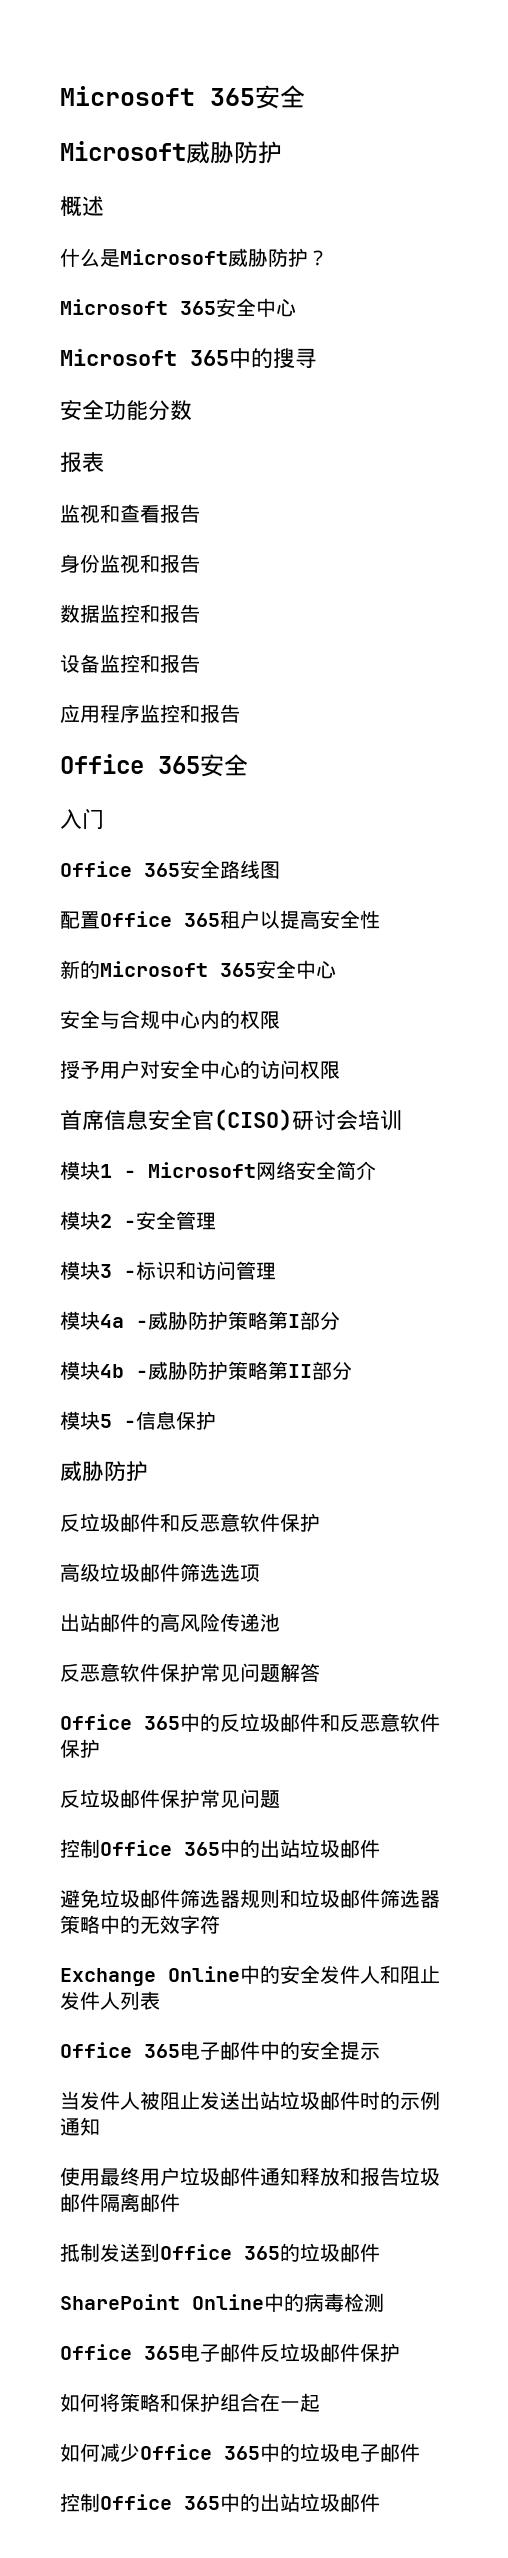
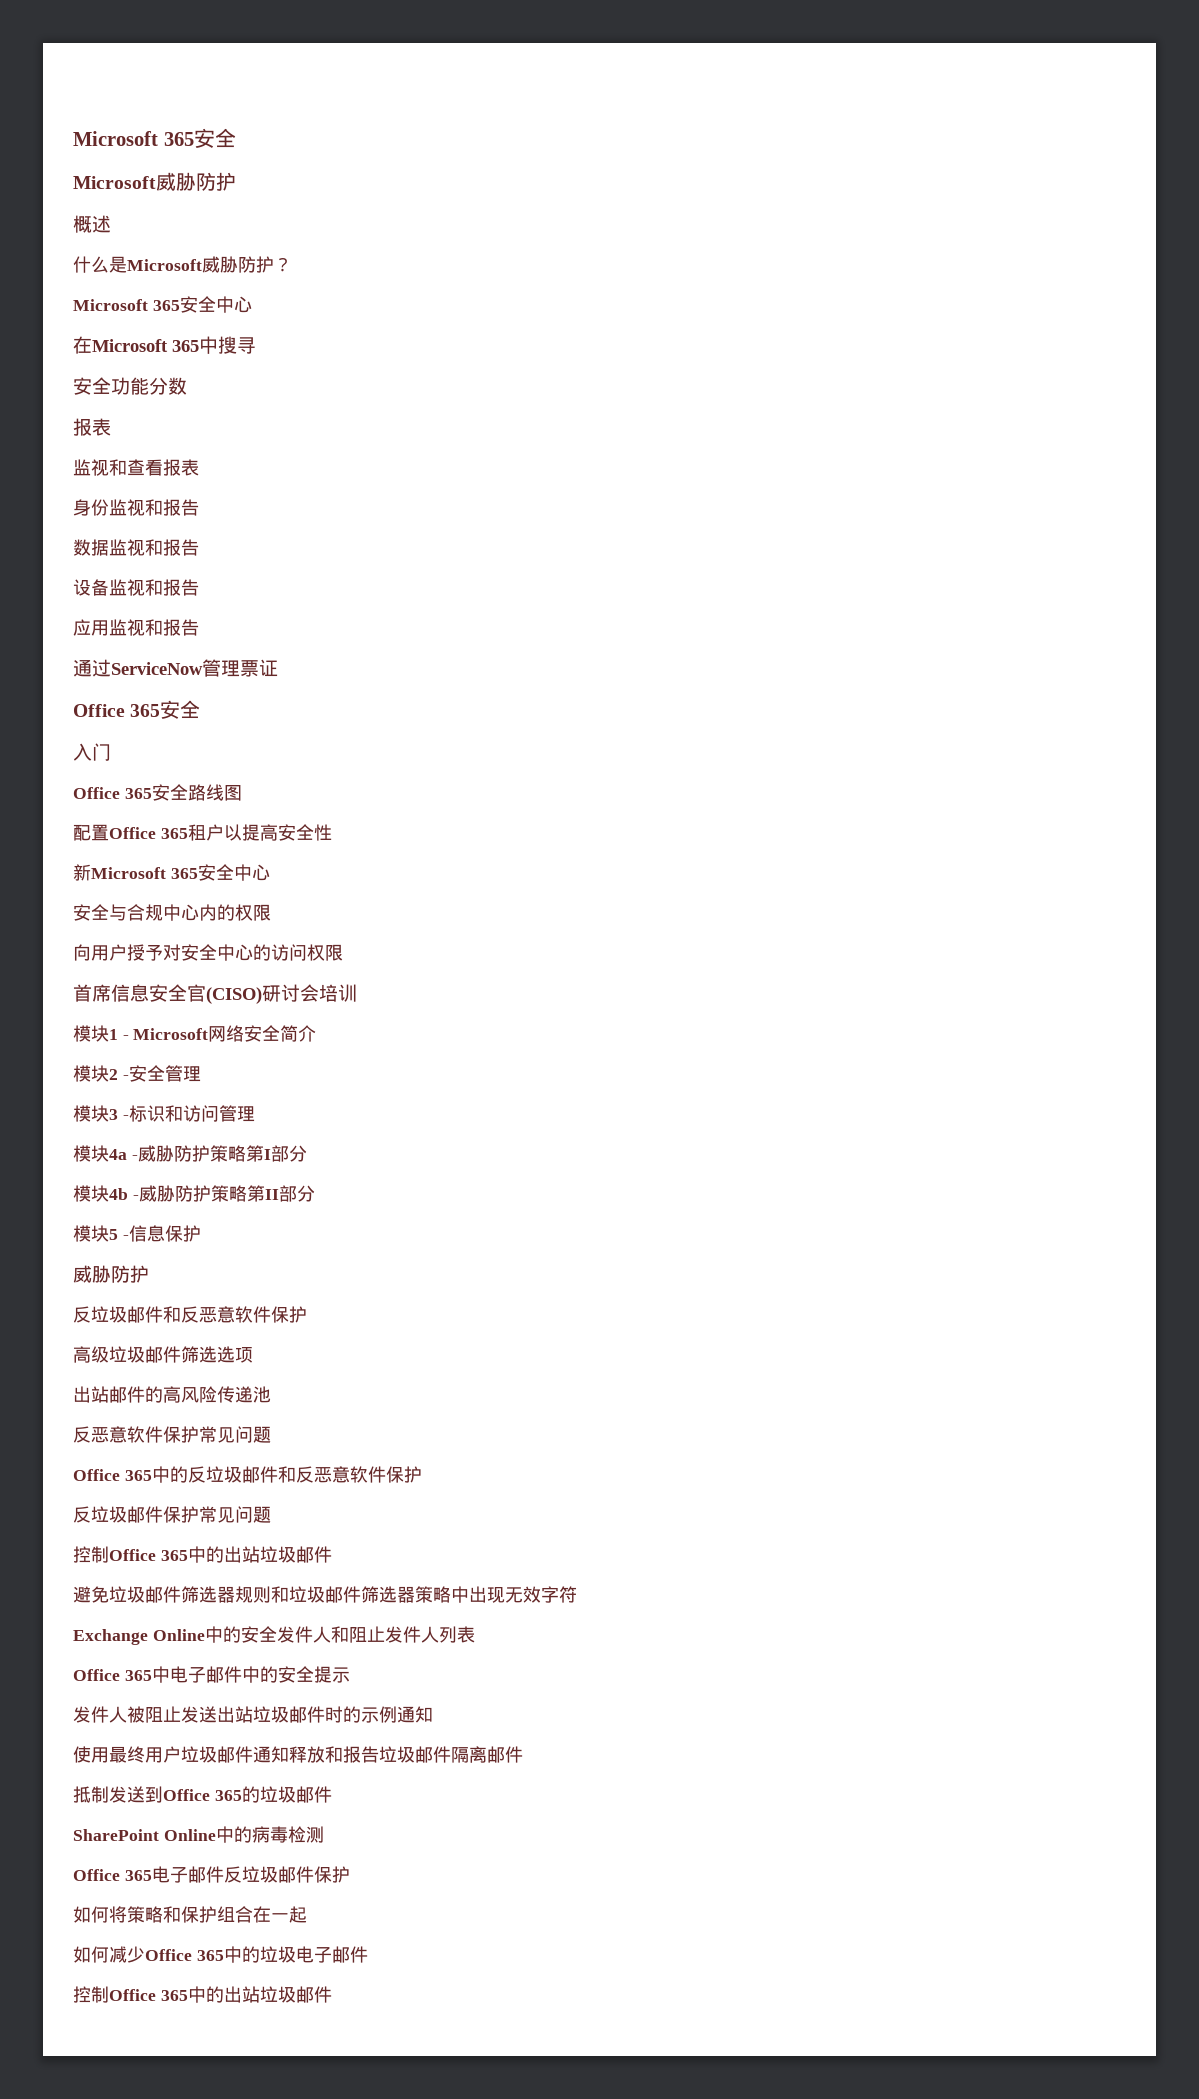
(296, 308) none -> [73,336,92,354] 在
[251,348,273,368] 的 -> (218, 345) none
[180,504,200,523] 告 -> [181,459,199,476] 表
[120,604,140,623] 控 -> [127,539,145,556] 视
[120,654,140,673] 控 -> [127,579,145,596] 视
[100,704,240,723] 程序监控和报告 -> [109,619,199,636] [73,659,278,677] 监视和报告 // 通过ServiceNow管理票证
[80,960,100,979] 的 -> (91, 872) none
[60,1060,140,1079] 授予用户 -> [73,944,163,961] 向用户授予
[280,1663,320,1682] 解答 -> (271, 1434) none
[120,1915,140,1934] 的 -> [469,1586,505,1603] 出现
(180, 2051) none -> [151,1666,170,1683] 中
[60,2091,80,2110] 当 -> (350, 1675) none

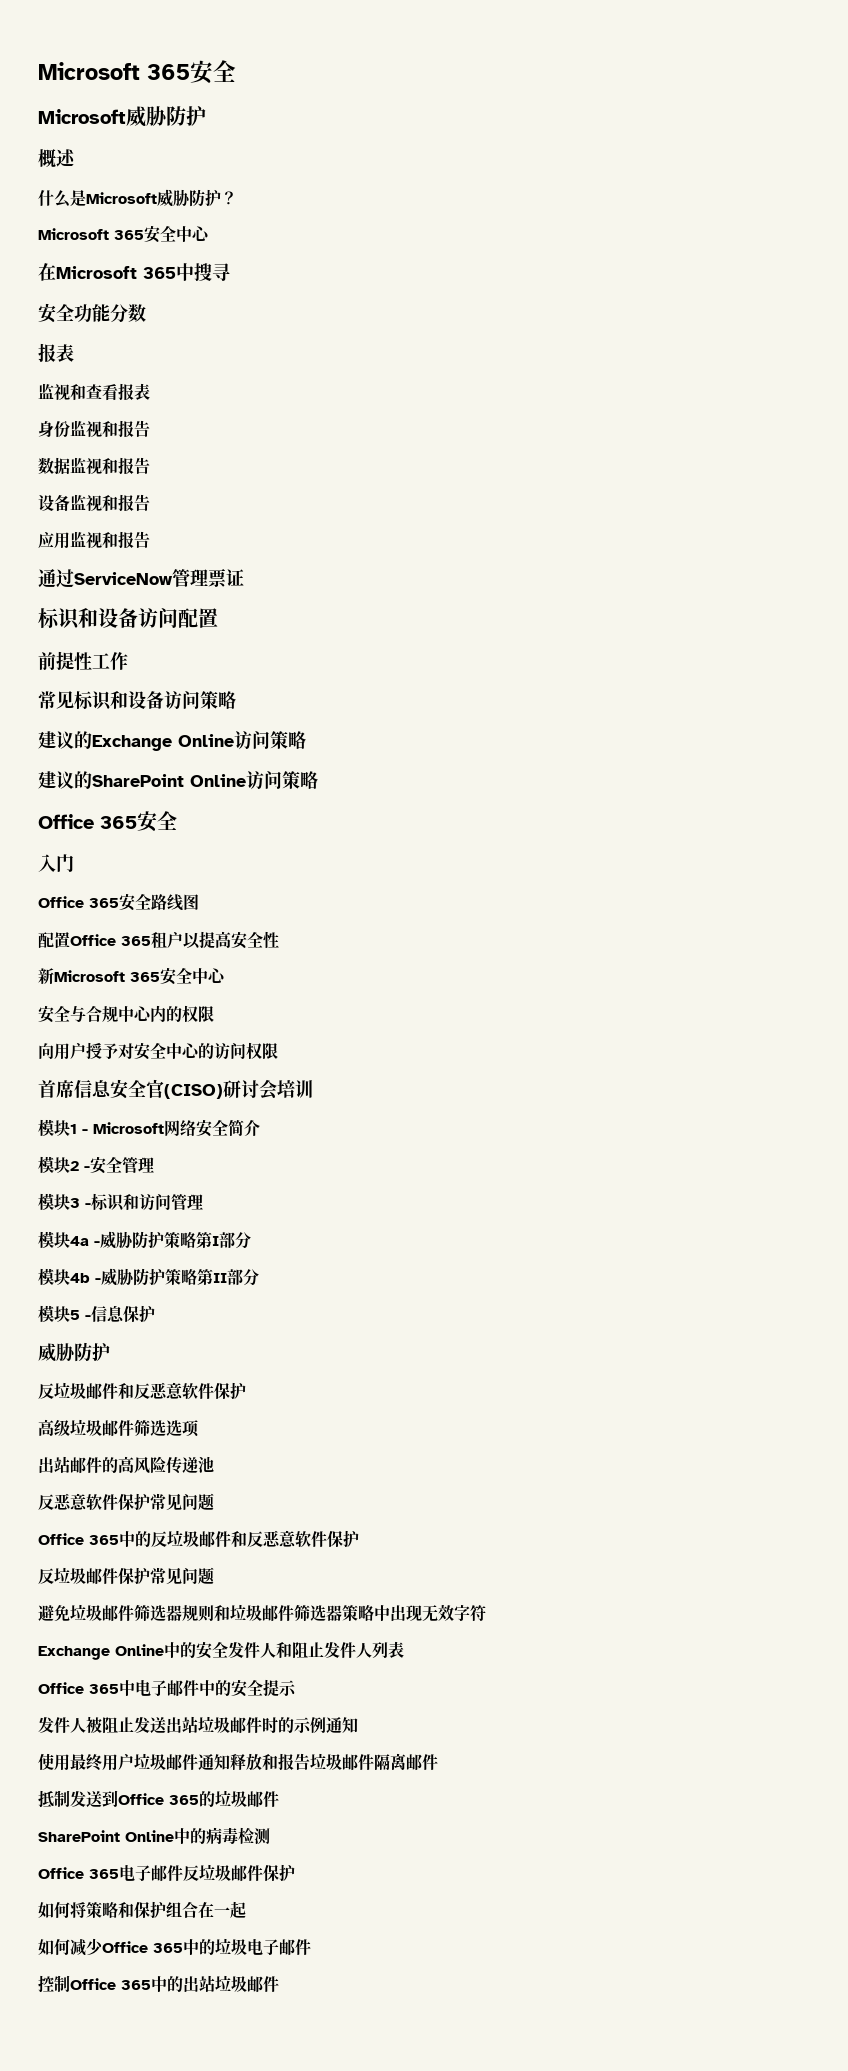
(278, 668) none -> [38,608,218,630] [38,651,128,671] [38,691,236,711] [38,731,306,751] [38,771,318,790] // 标识和设备访问配置 // 前提性工作 // 常见标识和设备访问策略 // 建议的Exchange Online访问策略 // 建议的SharePoint Online访问策略
[73,1546,332,1563] // 控制Office 365中的出站垃圾邮件 -> (214, 1575) none

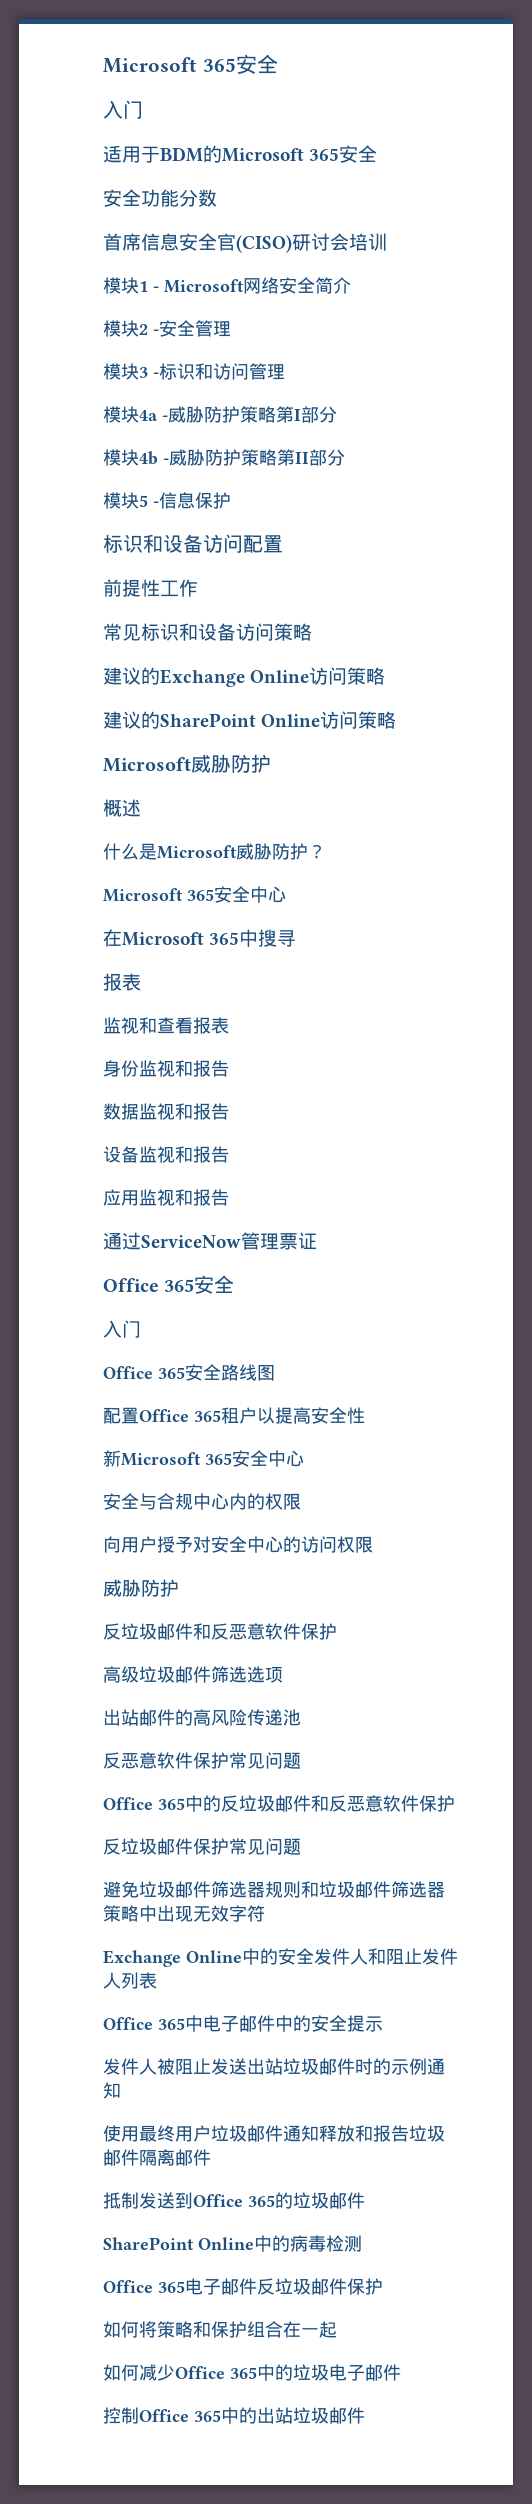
[38,60,236,84] [38,106,206,127] [38,149,76,168] [38,189,237,207] [38,226,210,243] [38,263,230,281] [38,303,146,323] [38,343,74,363] [38,383,150,401] [38,420,150,438] [38,457,150,475] [38,494,150,512] [38,531,150,549] [38,568,244,588] [38,608,218,630] [38,651,128,671] [38,691,236,711] [38,731,306,751] [38,771,318,790] [38,811,177,832] [38,854,74,872] [38,894,199,911] [38,931,279,949] [38,968,226,985] [38,1005,214,1023] [38,1042,278,1060] Microsoft 365安全 // Microsoft威胁防护 // 概述 // 什么是Microsoft威胁防护？ // Microsoft 365安全中心 // 在Microsoft 365中搜寻 // 安全功能分数 // 报表 // 监视和查看报表 // 身份监视和报告 // 数据监视和报告 // 设备监视和报告 // 应用监视和报告 // 通过ServiceNow管理票证 // 标识和设备访问配置 // 前提性工作 // 常见标识和设备访问策略 // 建议的Exchange Online访问策略 // 建议的SharePoint Online访问策略 // Office 365安全 // 入门 // Office 365安全路线图 // 配置Office 365租户以提高安全性 // 新Microsoft 365安全中心 // 安全与合规中心内的权限 // 向用户授予对安全中心的访问权限 -> [103,54,278,74] [103,100,143,119] [103,145,378,163] [103,189,217,207] Microsoft 365安全 // 入门 // 适用于BDM的Microsoft 365安全 // 安全功能分数
(155, 1314) none -> [103,534,283,553] [103,579,198,597] [103,623,312,641] [103,667,386,687] [103,711,397,729] [103,754,271,773] [103,799,141,817] [103,843,326,860] [103,886,286,903] [103,929,297,947] [103,973,141,991] [103,1017,229,1034] [103,1060,229,1077] [103,1103,229,1120] [103,1146,229,1163] [103,1189,229,1206] [103,1232,317,1250] [103,1275,235,1294] [103,1320,141,1338] [103,1364,275,1381] [103,1407,365,1424] [103,1450,304,1467] [103,1493,301,1510] [103,1536,373,1553] // 标识和设备访问配置 // 前提性工作 // 常见标识和设备访问策略 // 建议的Exchange Online访问策略 // 建议的SharePoint Online访问策略 // Microsoft威胁防护 // 概述 // 什么是Microsoft威胁防护？ // Microsoft 365安全中心 // 在Microsoft 365中搜寻 // 报表 // 监视和查看报表 // 身份监视和报告 // 数据监视和报告 // 设备监视和报告 // 应用监视和报告 // 通过ServiceNow管理票证 // Office 365安全 // 入门 // Office 365安全路线图 // 配置Office 365租户以提高安全性 // 新Microsoft 365安全中心 // 安全与合规中心内的权限 // 向用户授予对安全中心的访问权限

